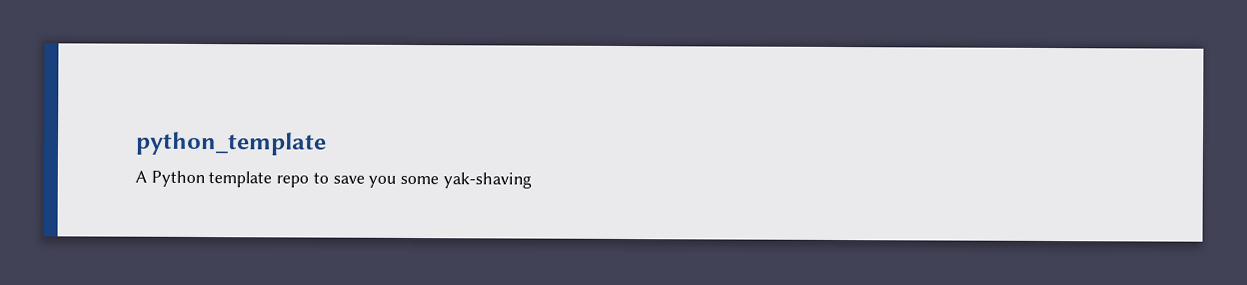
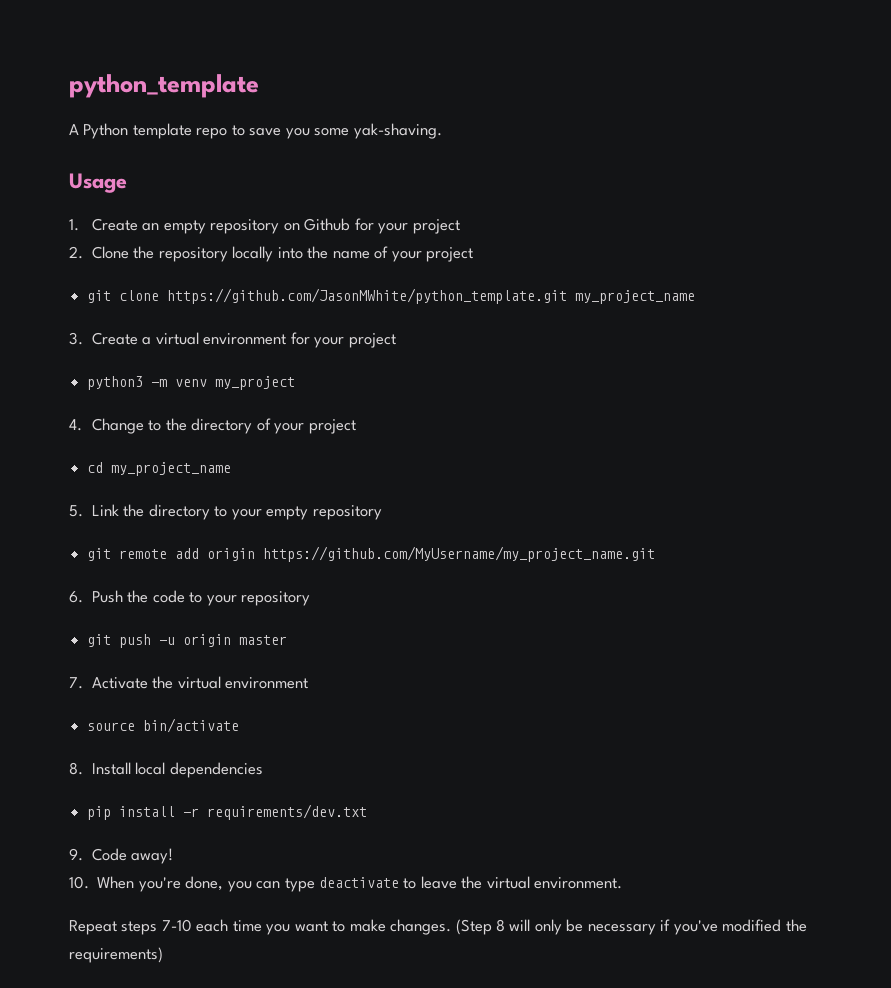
[442,172,532,189] yak-shaving -> [353,123,442,139] [69,173,127,193] [69,218,460,234] [69,246,474,262] [87,288,696,304] [69,332,396,348] [87,376,296,390] [69,418,356,434] [87,462,232,476] [69,504,382,520] [87,546,656,562] [69,590,311,606] [87,634,288,648] [69,676,309,689] [87,718,240,733] [69,762,263,778] [87,804,368,820] [69,848,174,864] [69,876,623,892] [69,919,807,935] [69,947,163,963] yak-shaving. // Usage // 1. Create an empty repository on Github for your project // 2. Clone the repository locally into the name of your project // git clone https://github.com/JasonMWhite/python_template.git my_project_name // 3. Create a virtual environment for your project // python3 -m venv my_project // 4. Change to the directory of your project // cd my_project_name // 5. Link the directory to your empty repository // git remote add origin https://github.com/MyUsername/my_project_name.git // 6. Push the code to your repository // git push -u origin master // 7. Activate the virtual environment // source bin/activate // 8. Install local dependencies // pip install -r requirements/dev.txt // 9. Code away! // 10. When you're done, you can type deactivate to leave the virtual environment. // Repeat steps 7-10 each time you want to make changes. (Step 8 will only be necessary if you've modified the requirements)

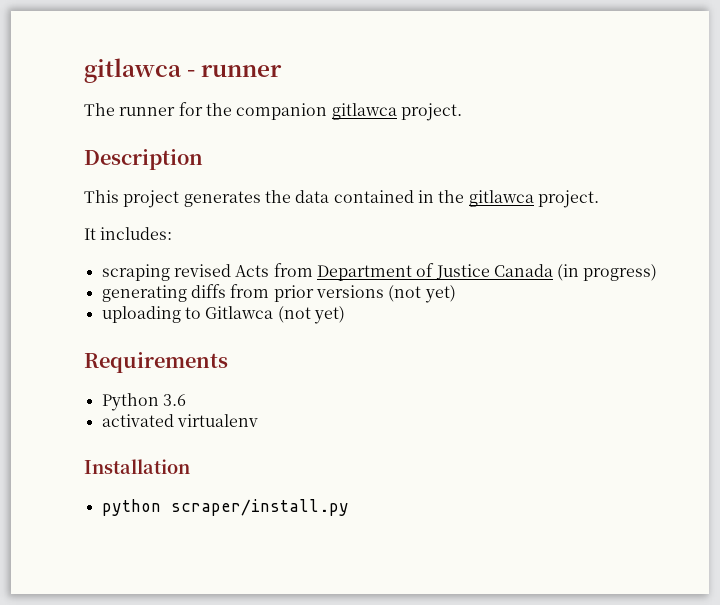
[69,74,259,98] [69,123,442,139] [69,173,127,193] [69,218,460,234] [69,246,474,262] [87,288,696,304] [69,332,396,348] [87,376,296,390] [69,418,356,434] [87,462,232,476] [69,504,382,520] [87,546,656,562] [69,590,311,606] [87,634,288,648] [69,676,309,689] [87,718,240,733] [69,762,263,778] [87,804,368,820] [69,848,174,864] [69,876,623,892] [69,919,807,935] [69,947,163,963] python_template // A Python template repo to save you some yak-shaving. // Usage // 1. Create an empty repository on Github for your project // 2. Clone the repository locally into the name of your project // git clone https://github.com/JasonMWhite/python_template.git my_project_name // 3. Create a virtual environment for your project // python3 -m venv my_project // 4. Change to the directory of your project // cd my_project_name // 5. Link the directory to your empty repository // git remote add origin https://github.com/MyUsername/my_project_name.git // 6. Push the code to your repository // git push -u origin master // 7. Activate the virtual environment // source bin/activate // 8. Install local dependencies // pip install -r requirements/dev.txt // 9. Code away! // 10. When you're done, you can type deactivate to leave the virtual environment. // Repeat steps 7-10 each time you want to make changes. (Step 8 will only be necessary if you've modified the requirements) -> [84,58,283,83] [84,102,462,121] [84,149,203,170] [84,190,599,208] [84,227,173,240] [101,263,658,281] [101,284,456,303] [101,306,345,324] [84,352,228,373] [101,393,186,411] [101,414,258,427] [84,459,190,474] [101,499,349,516] gitlawca - runner // The runner for the companion gitlawca project. // Description // This project generates the data contained in the gitlawca project. // It includes: // scraping revised Acts from Department of Justice Canada (in progress) // generating diffs from prior versions (not yet) // uploading to Gitlawca (not yet) // Requirements // Python 3.6 // activated virtualenv // Installation // python scraper/install.py

